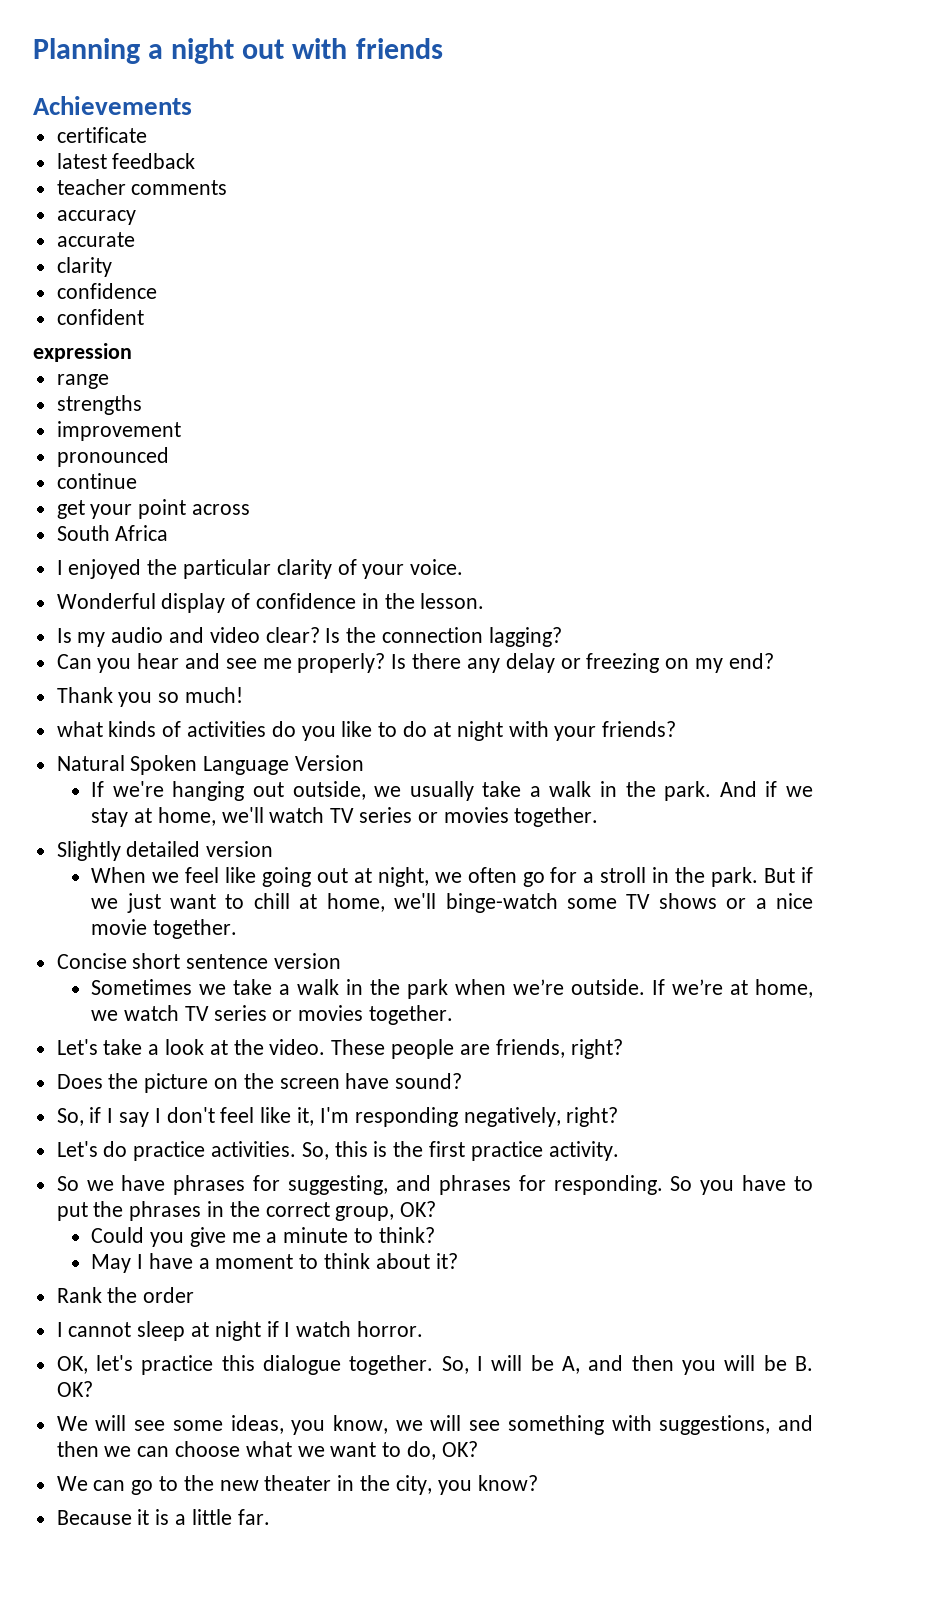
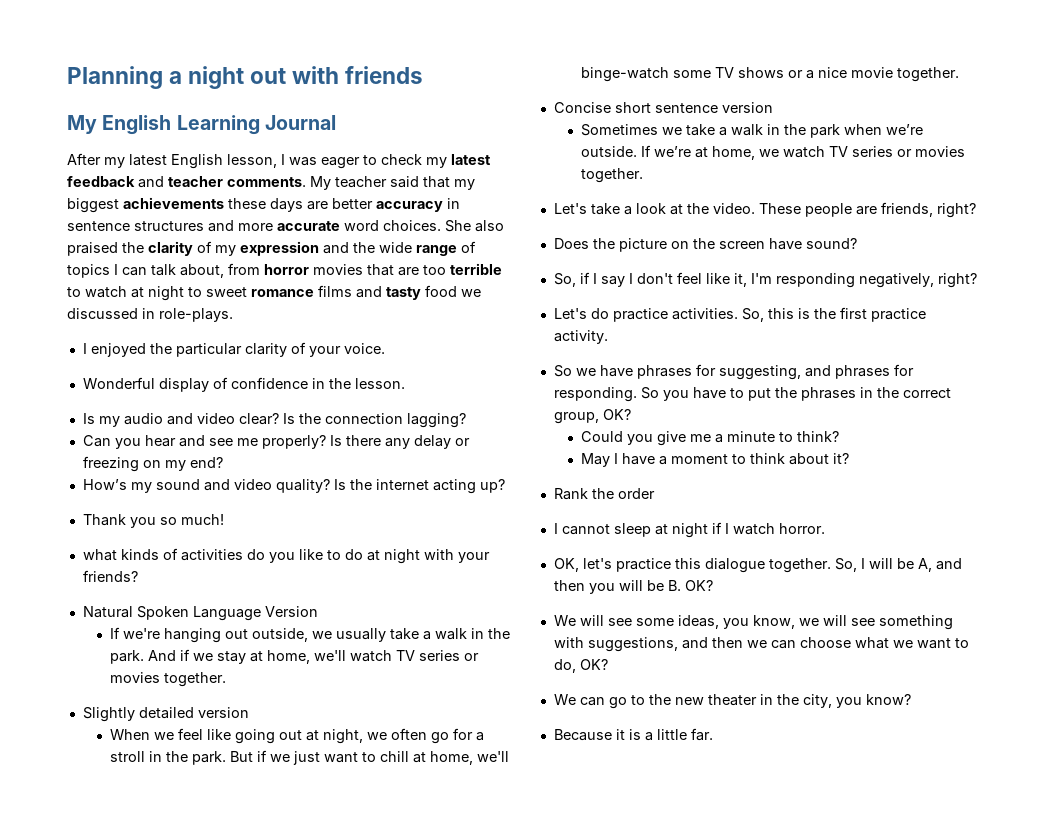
[33,96,192,115] [56,127,147,143] [56,153,196,169] [56,179,228,195] [56,210,136,225] [56,232,135,247] [56,257,112,277] [56,283,157,299] [56,309,144,325] Achievements // certificate // latest feedback // teacher comments // accuracy // accurate // clarity // confidence // confident // -> [67,115,336,135] [67,153,491,169] [67,176,475,190] [67,197,460,213] [67,220,504,232] [67,241,236,256] My English Learning Journal // After my latest English lesson, I was eager to check my latest feedback and teacher comments. My teacher said that my biggest achievements these days are better accuracy in sentence structures and more accurate word choices. She also praised the clarity of my
[56,374,109,389] [56,395,142,415] [56,421,181,441] [56,447,169,467] [56,473,137,489] [56,499,251,519] [56,525,169,541] // range // strengths // improvement // pronounced // continue // get your point across // South Africa -> [323,241,476,256] [67,263,502,278] [67,285,481,301] [67,308,233,322] and the wide range of topics I can talk about, from horror movies that are too terrible to watch at night to sweet romance films and tasty food we discussed in role-plays.
(774, 661) none -> [82,479,505,494] // How’s my sound and video quality? Is the internet acting up?

